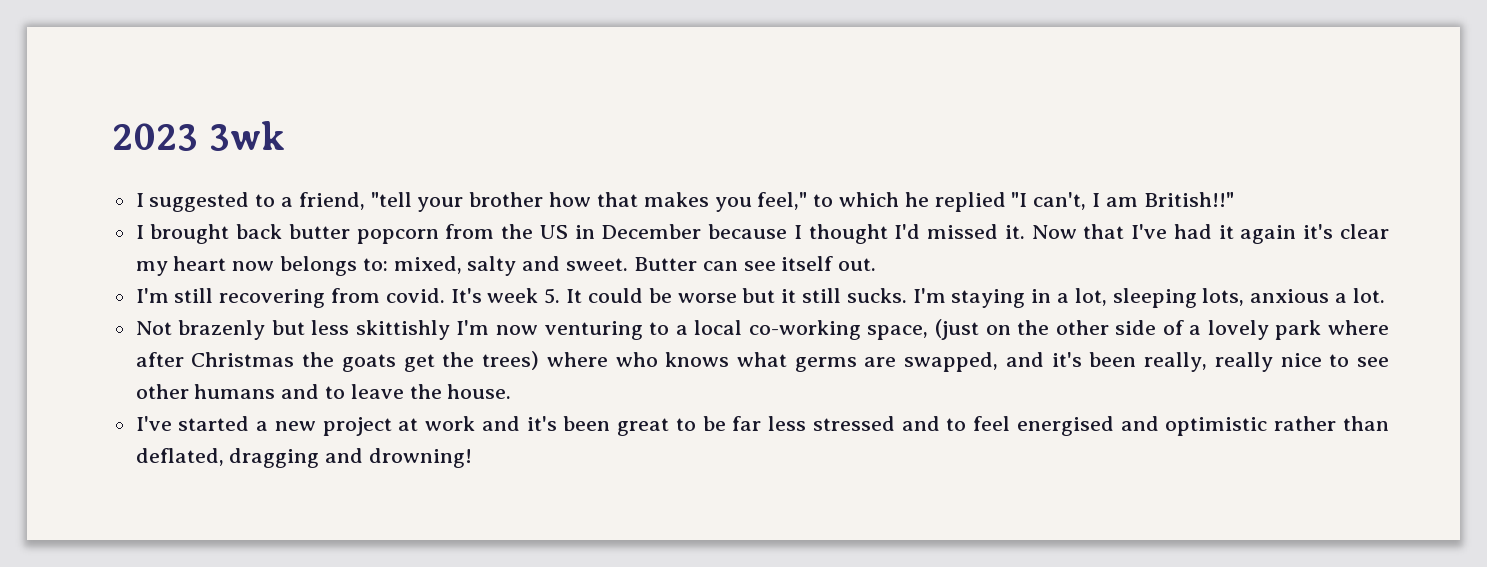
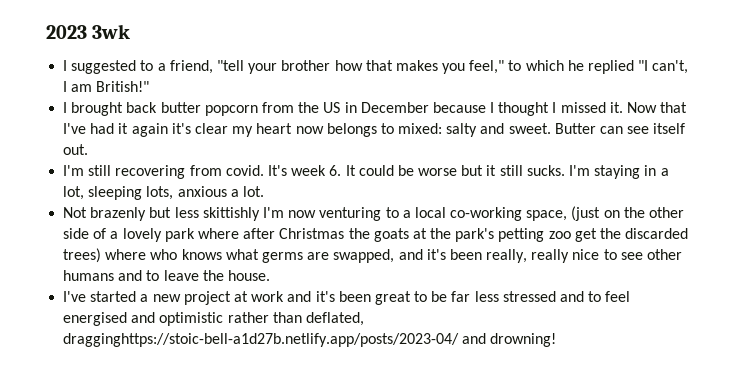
[1143,192,1234,207] British!!" -> [96,81,150,92] British!"
[894,224,921,239] I'd -> [552,102,557,113] I
[362,256,462,274] to: mixed, -> [380,123,443,134] to mixed:
[544,288,561,304] 5. -> [329,165,342,176] 6.
(396, 363) none -> [412,228,571,242] at the park's petting zoo
(475, 359) none -> [625,228,689,239] discarded
[229,448,320,468] dragging -> [63,333,460,347] dragginghttps://stoic-bell-a1d27b.netlify.app/posts/2023-04/

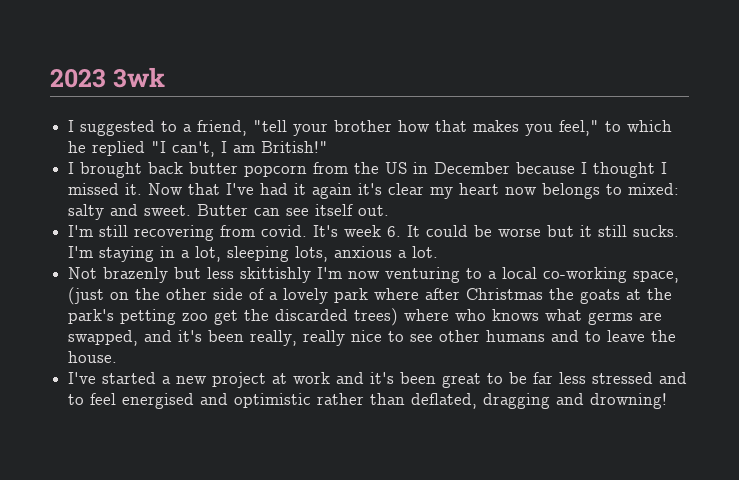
[63,333,460,347] dragginghttps://stoic-bell-a1d27b.netlify.app/posts/2023-04/ -> [483,393,551,409] dragging

